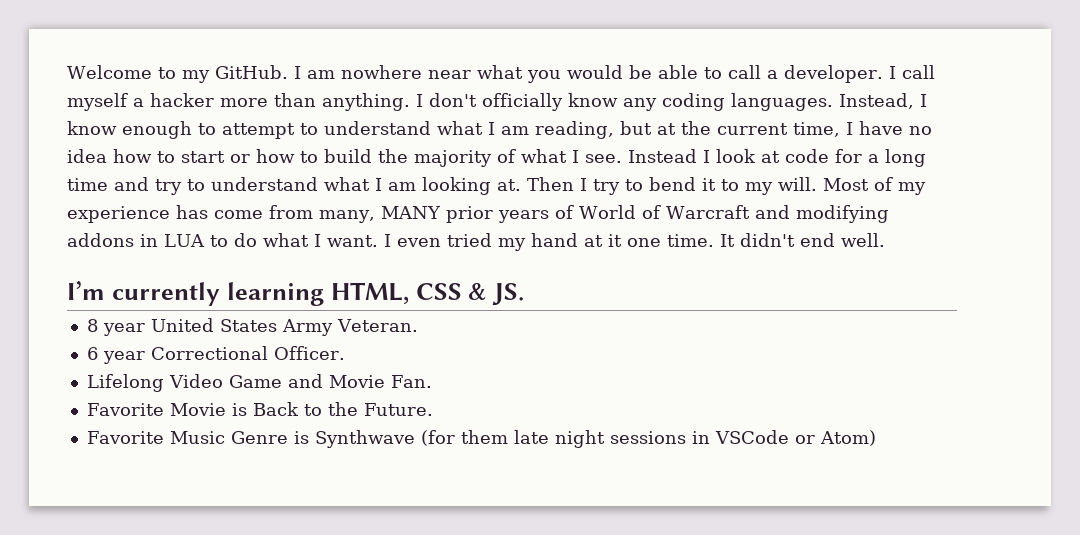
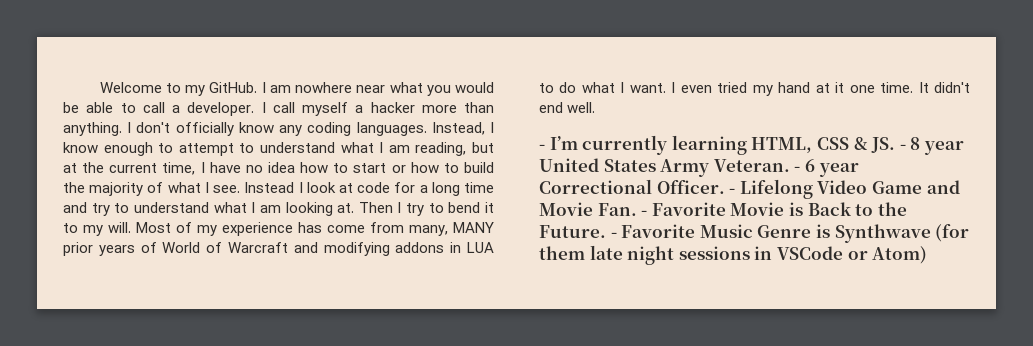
(885, 240) none -> [539,144,545,150] -
(525, 294) // -> [899,144,906,150] -
(418, 325) // -> [794,166,801,172] -
(345, 353) // -> [729,188,736,194] -
(432, 381) // -> [641,210,648,216] -
(433, 409) // -> [610,232,617,238] -

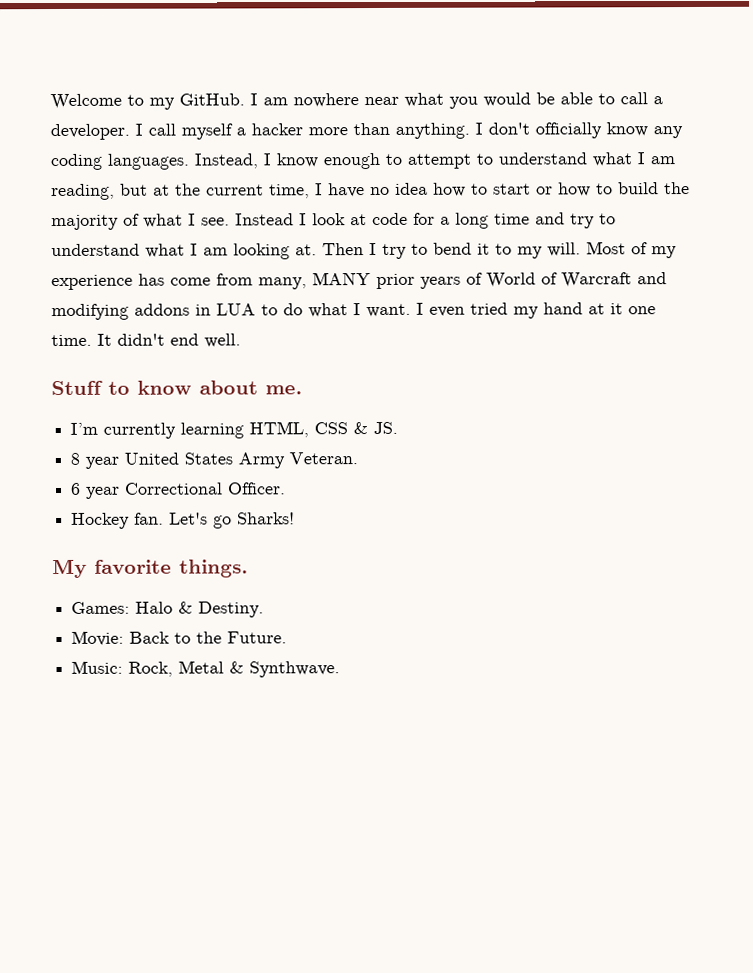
[539,144,545,150] - -> [51,380,302,396] Stuff to know about me. //
[899,144,906,150] - -> (399, 428) //
[794,166,801,172] - -> (359, 458) //
[729,179,960,199] [539,202,907,216] [539,224,970,243] [539,245,928,265] - Lifelong Video Game and Movie Fan. - Favorite Movie is Back to the Future. - Favorite Music Genre is Synthwave (for them late night sessions in VSCode or Atom) -> [71,512,296,529] [52,558,248,579] [71,601,265,618] [71,630,288,646] [71,660,341,678] // Hockey fan. Let's go Sharks! // My favorite things. // Games: Halo & Destiny. // Movie: Back to the Future. // Music: Rock, Metal & Synthwave.

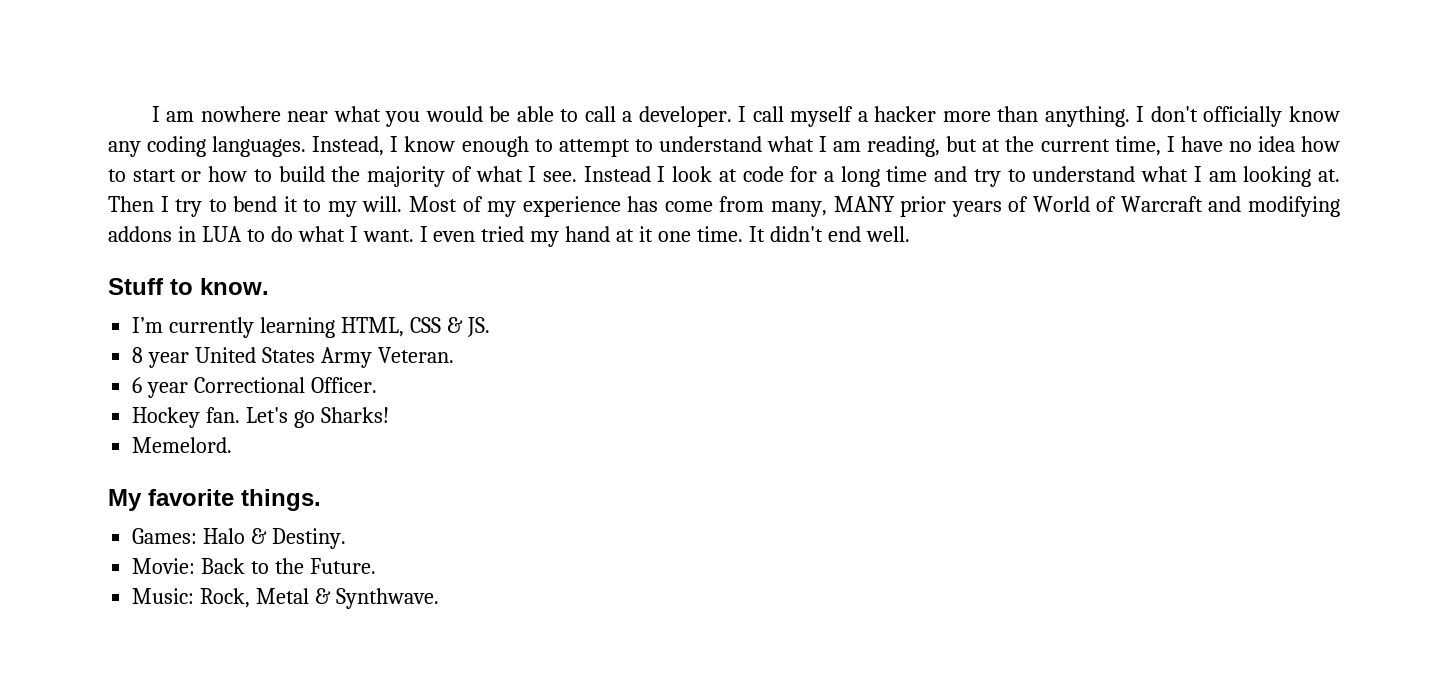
[50,93,245,110] Welcome to my GitHub. -> (151, 114) none
[137,380,302,395] know about me. -> [200,278,269,295] know.
(296, 518) none -> [132,437,233,453] // Memelord.

